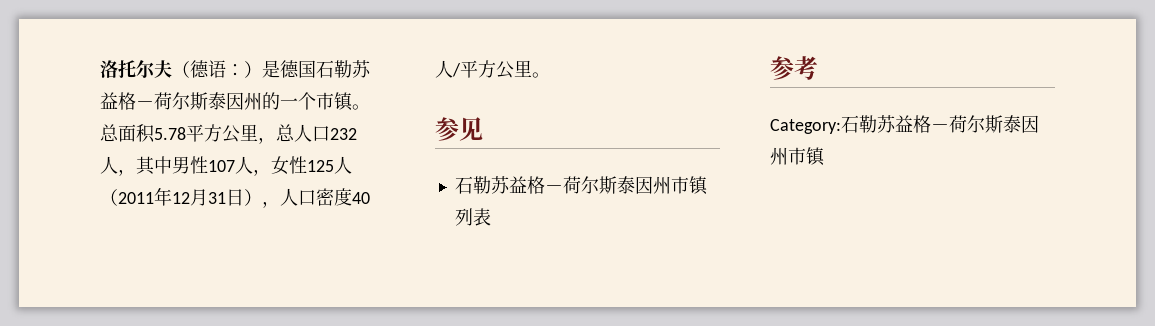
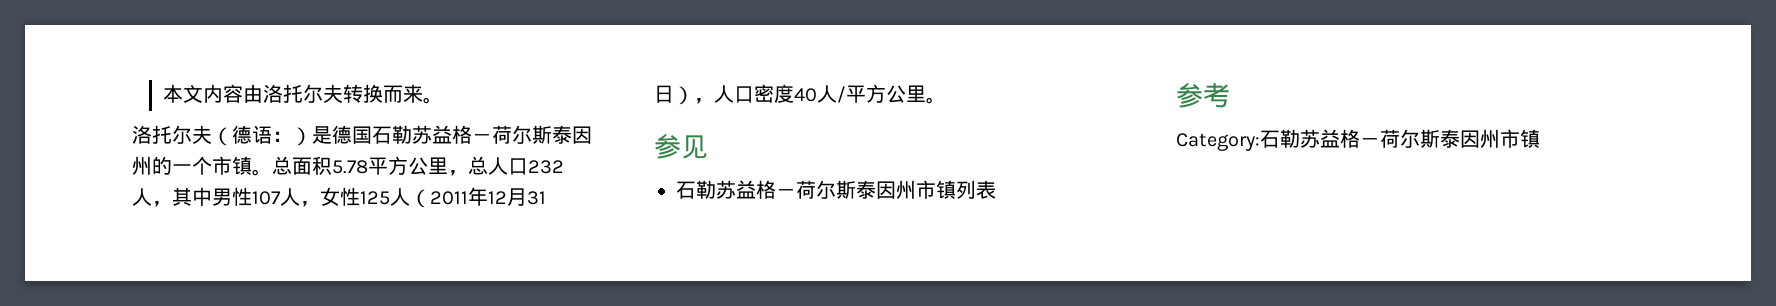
(100, 69) none -> [163,84,444,104] 本文内容由洛托尔夫转换而来。 //

